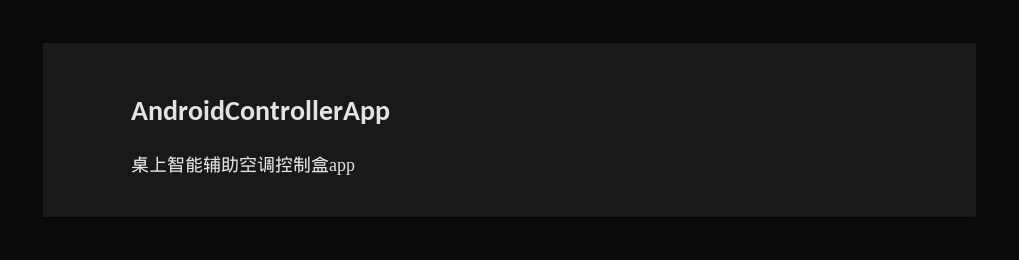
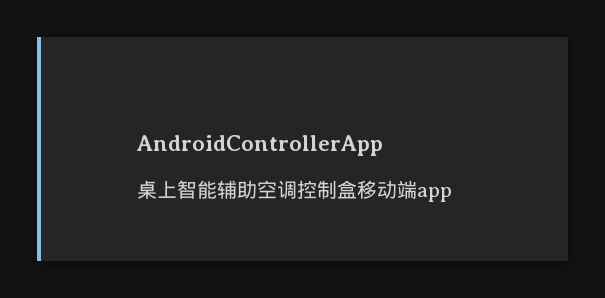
(329, 164) none -> [357,180,417,199] 移动端

